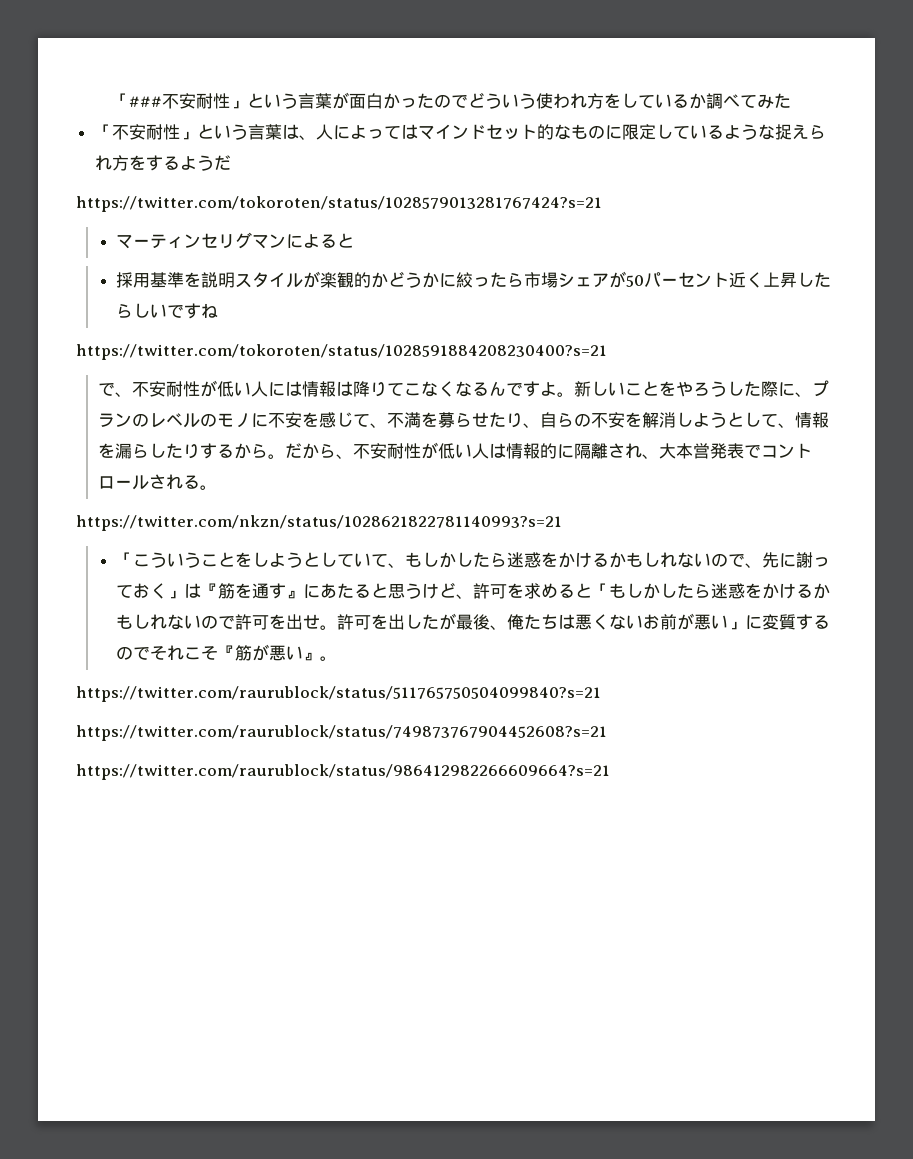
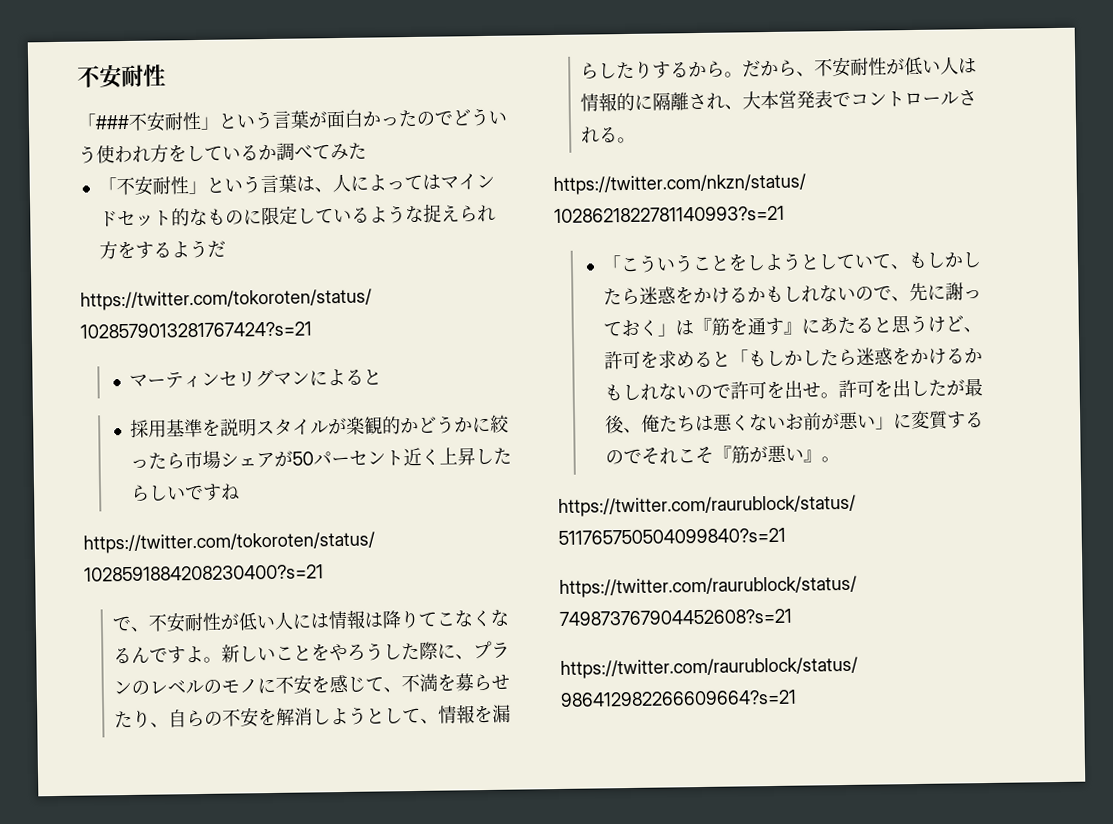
(112, 100) none -> [77,64,166,89] 不安耐性 //

